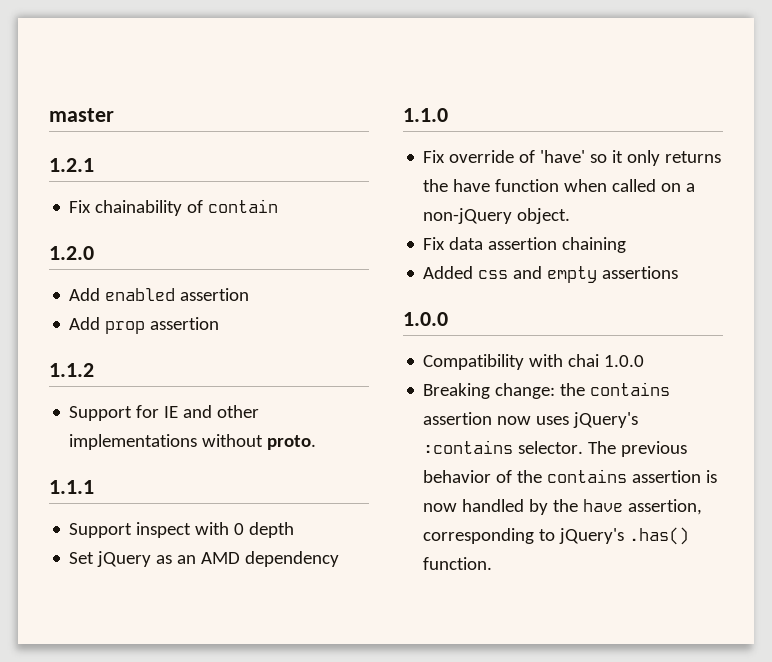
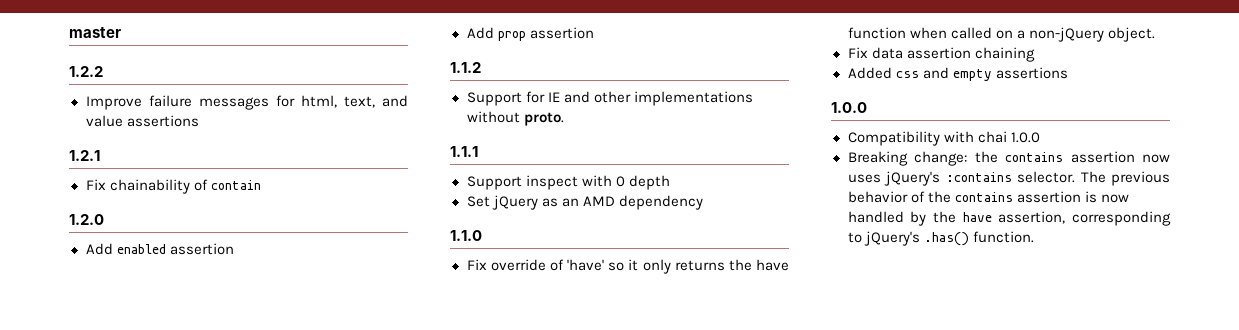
(114, 115) none -> [69,66,103,77] [85,95,408,110] [85,115,199,127] // 1.2.2 // Improve failure messages for html, text, and value assertions

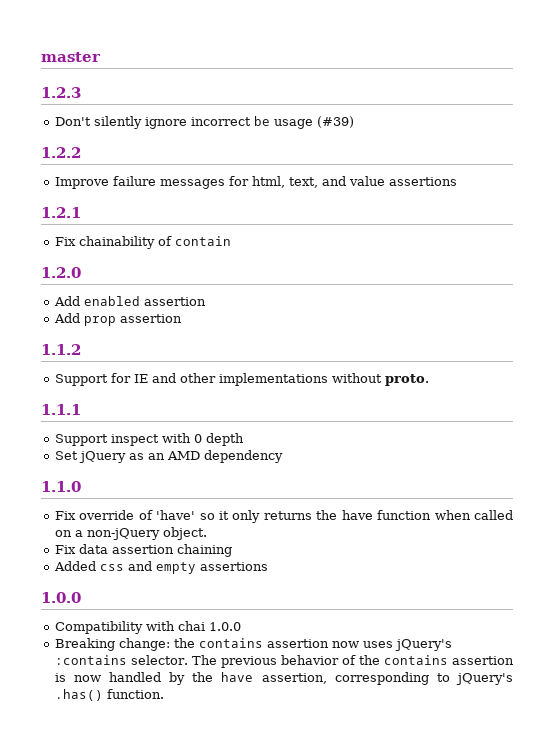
(121, 32) none -> [41,87,81,98] [54,116,354,129] // 1.2.3 // Don't silently ignore incorrect be usage (#39)

